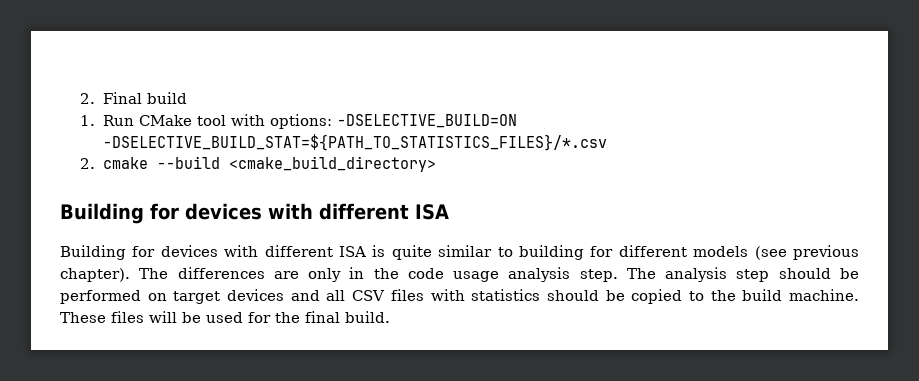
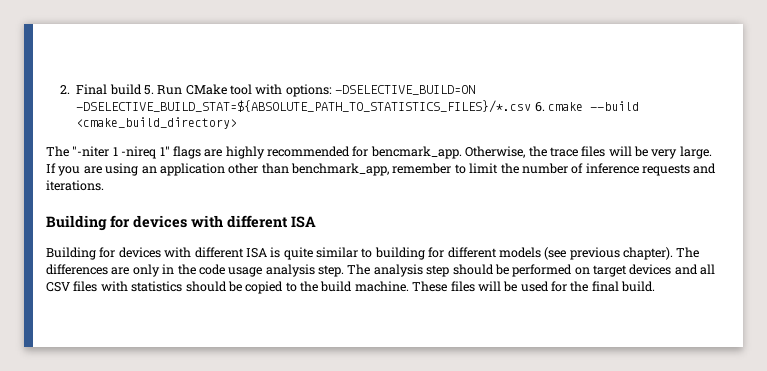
[80,115,96,126] // 1. -> [143,85,154,95] 5.
[102,134,607,151] [80,158,96,169] -DSELECTIVE_BUILD_STAT=${PATH_TO_STATISTICS_FILES}/*.csv // 2. -> [76,100,545,113] -DSELECTIVE_BUILD_STAT=${ABSOLUTE_PATH_TO_STATISTICS_FILES}/*.csv 6.
(436, 164) none -> [46,146,712,159] [46,163,717,176] [46,180,104,191] // The "-niter 1 -nireq 1" flags are highly recommended for bencmark_app. Otherwise, the trace files will be very large. If you are using an application other than benchmark_app, remember to limit the number of inference requests and iterations.

